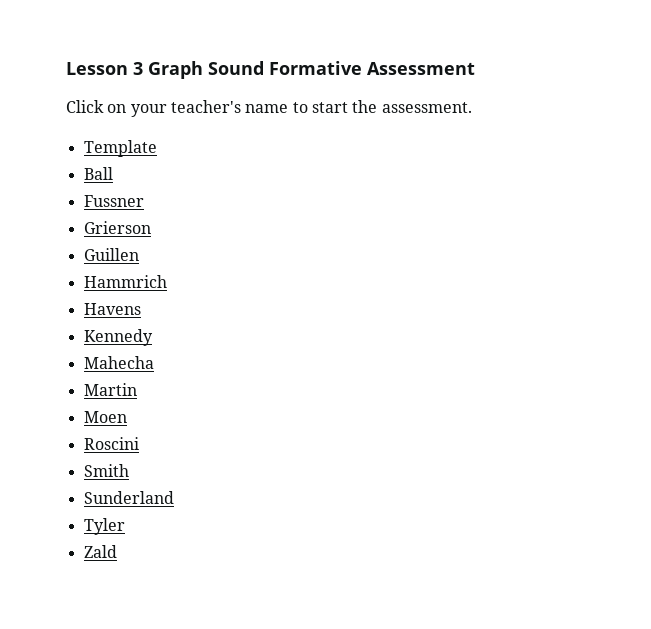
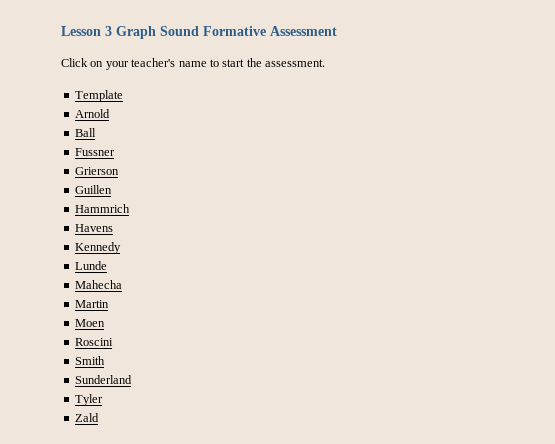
(157, 148) none -> [74,109,110,118] // Arnold
(153, 337) none -> [74,261,107,270] // Lunde

